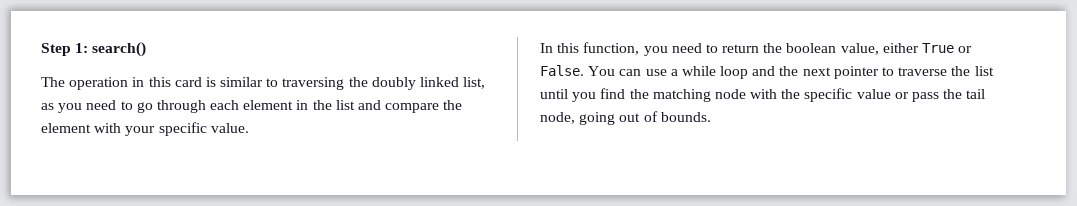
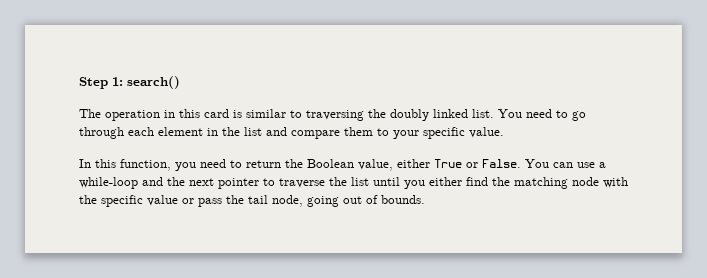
[463,77,486,89] [41,103,83,113] list, as you -> [472,109,522,118] list. You
[443,100,463,110] [41,123,122,133] the element with -> [344,127,389,136] them to
[786,43,837,53] boolean -> [307,159,354,168] Boolean
[681,66,749,79] while loop -> [79,177,138,189] while-loop
(597, 97) none -> [429,177,462,186] either

